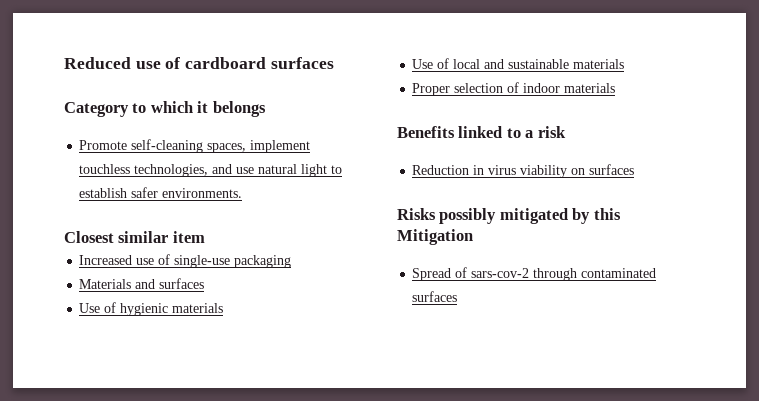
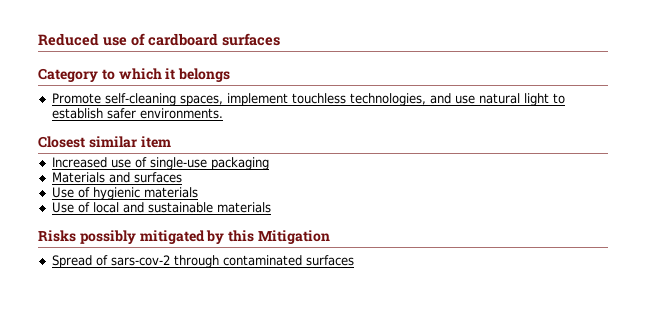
[412,82,616,96] [397,126,566,138] [412,164,635,178] // Proper selection of indoor materials // Benefits linked to a risk // Reduction in virus viability on surfaces -> (271, 207) none

